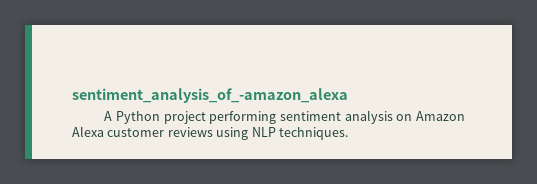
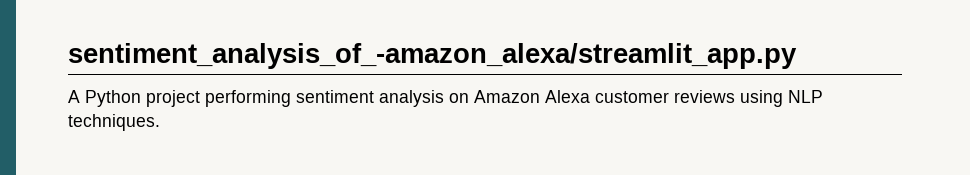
[72,88,348,103] sentiment_analysis_of_-amazon_alexa -> [68,43,797,69] sentiment_analysis_of_-amazon_alexa/streamlit_app.py

